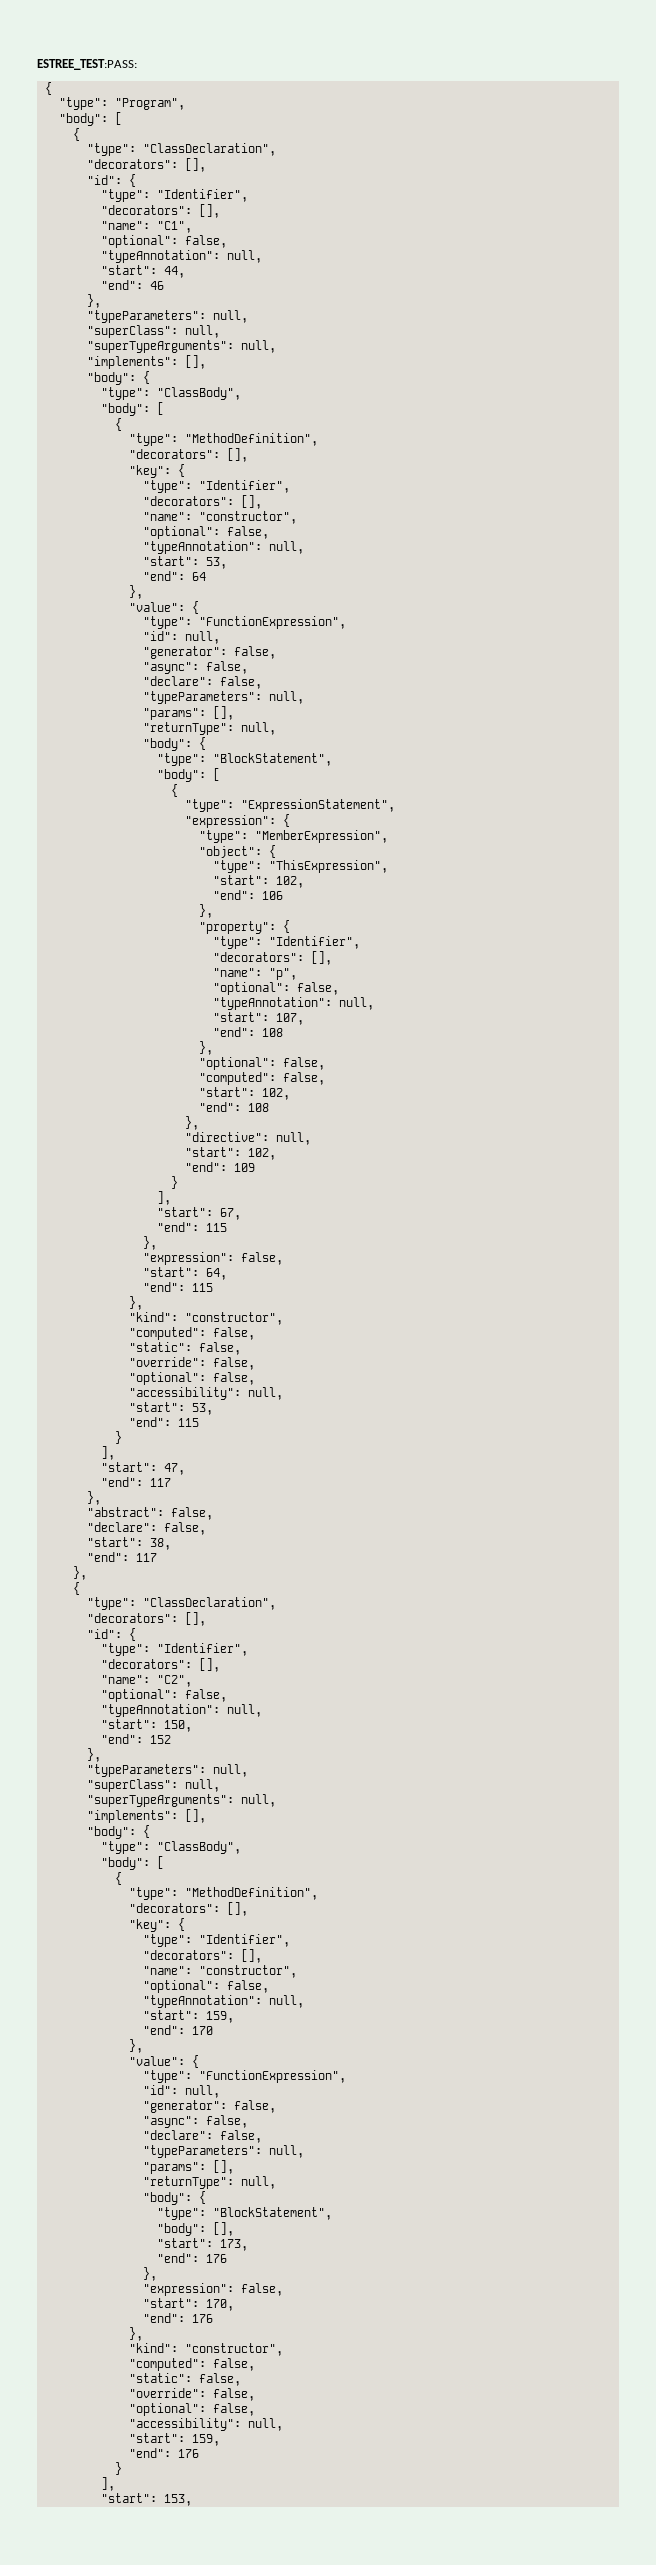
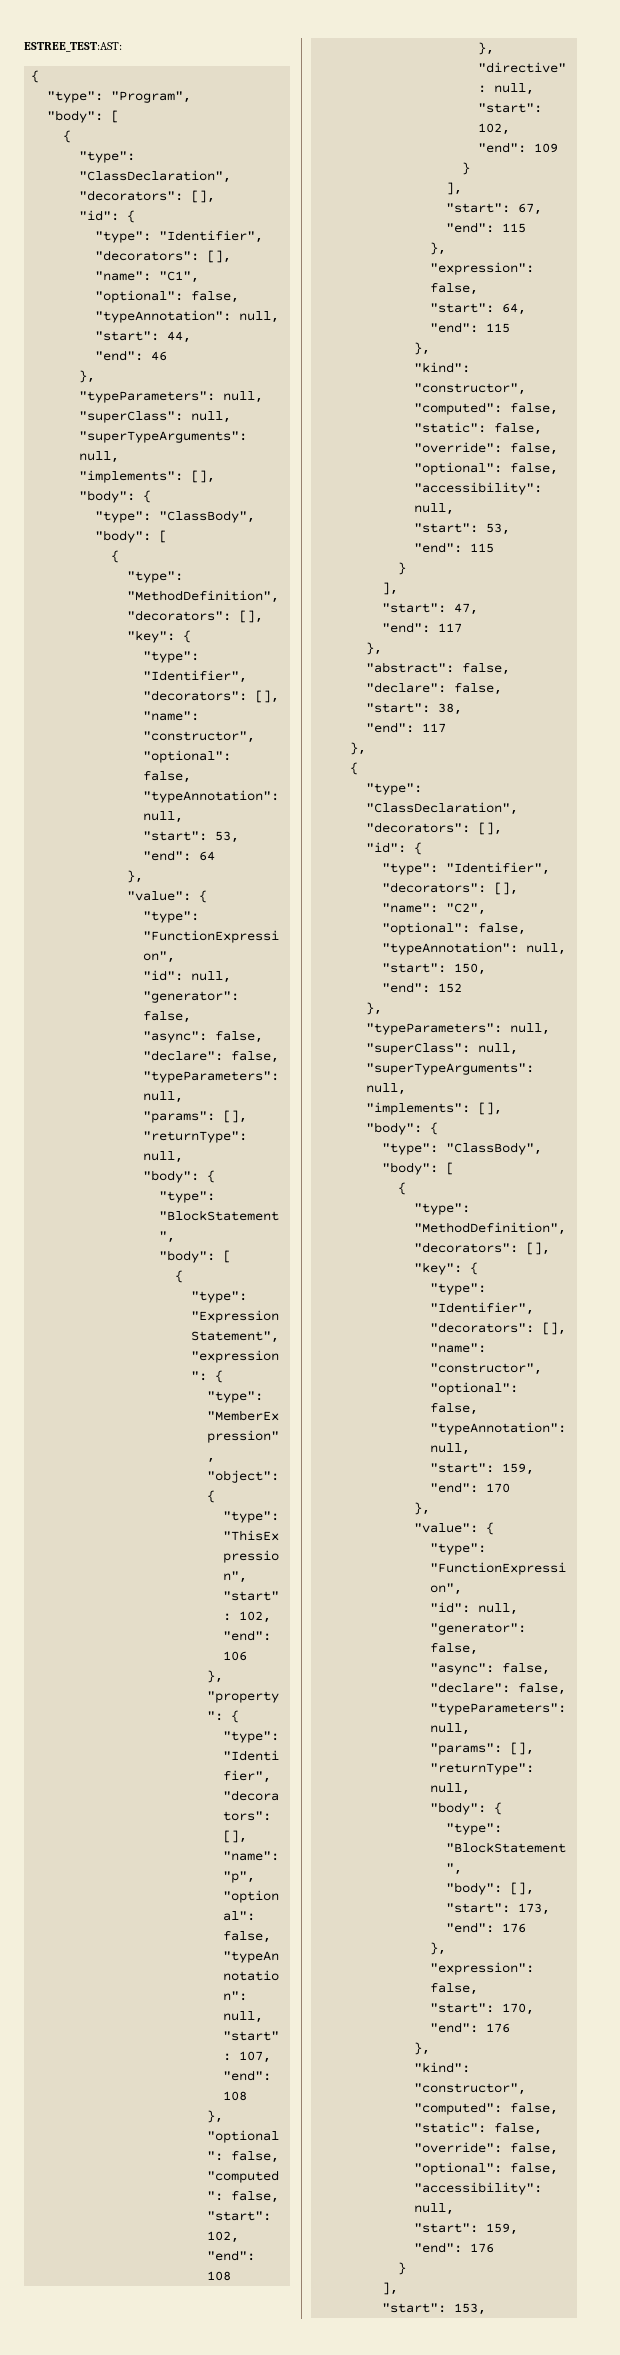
[37,59,137,70] ESTREE_TEST:PASS: -> [24,42,122,52] ESTREE_TEST:AST:

